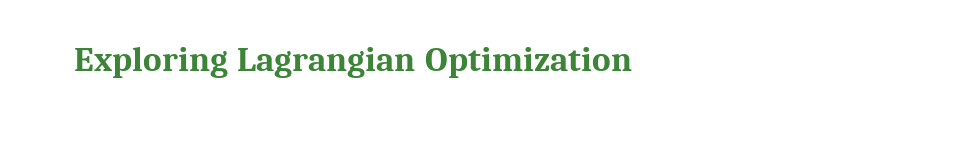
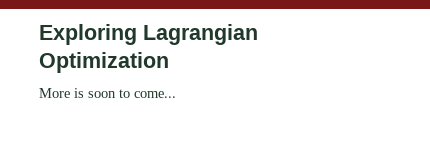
(632, 62) none -> [39,88,176,98] // More is soon to come...

